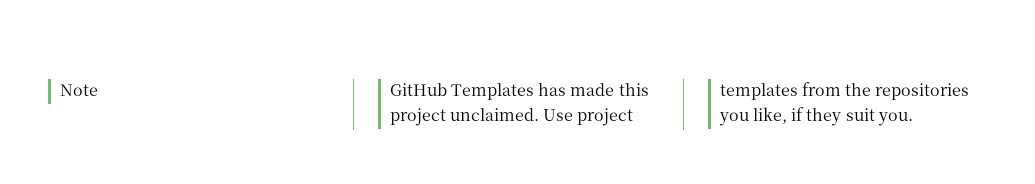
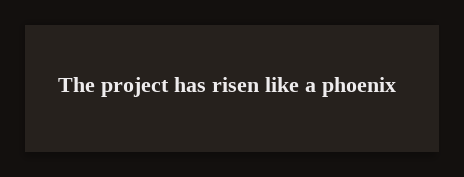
[59,84,98,96] [389,83,649,100] [389,108,634,126] [719,82,970,100] [718,107,914,126] Note // GitHub Templates has made this project unclaimed. Use project templates from the repositories you like, if they suit you. -> [58,77,396,97] The project has risen like a phoenix

